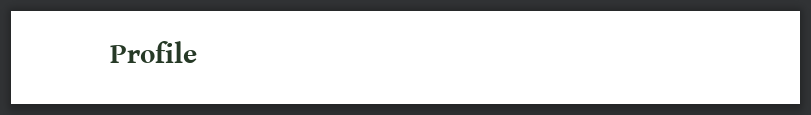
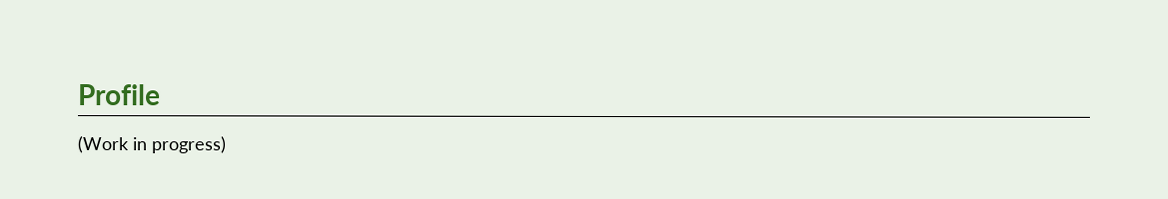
(197, 52) none -> [77,136,226,154] // (Work in progress)

